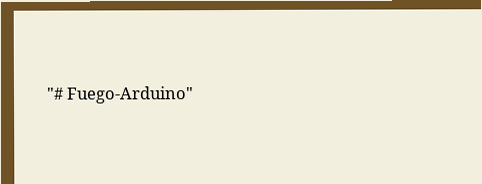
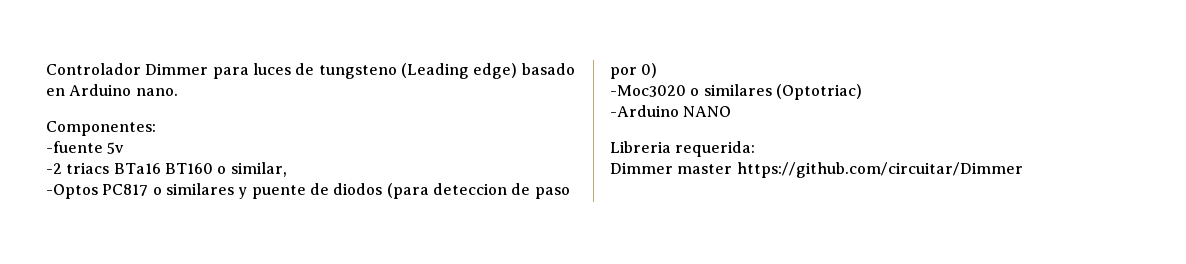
[46,86,195,104] "# Fuego-Arduino" -> [46,63,575,79] [46,84,178,96] [46,121,156,136] [46,141,125,154] [46,162,287,177] [46,183,570,199] [610,63,658,79] [610,84,862,100] [610,105,732,117] [610,141,756,157] [610,162,1023,178] Controlador Dimmer para luces de tungsteno (Leading edge) basado en Arduino nano. // Componentes: // -fuente 5v // -2 triacs BTa16 BT160 o similar, // -Optos PC817 o similares y puente de diodos (para deteccion de paso por 0) // -Moc3020 o similares (Optotriac) // -Arduino NANO // Libreria requerida: // Dimmer master https://github.com/circuitar/Dimmer

